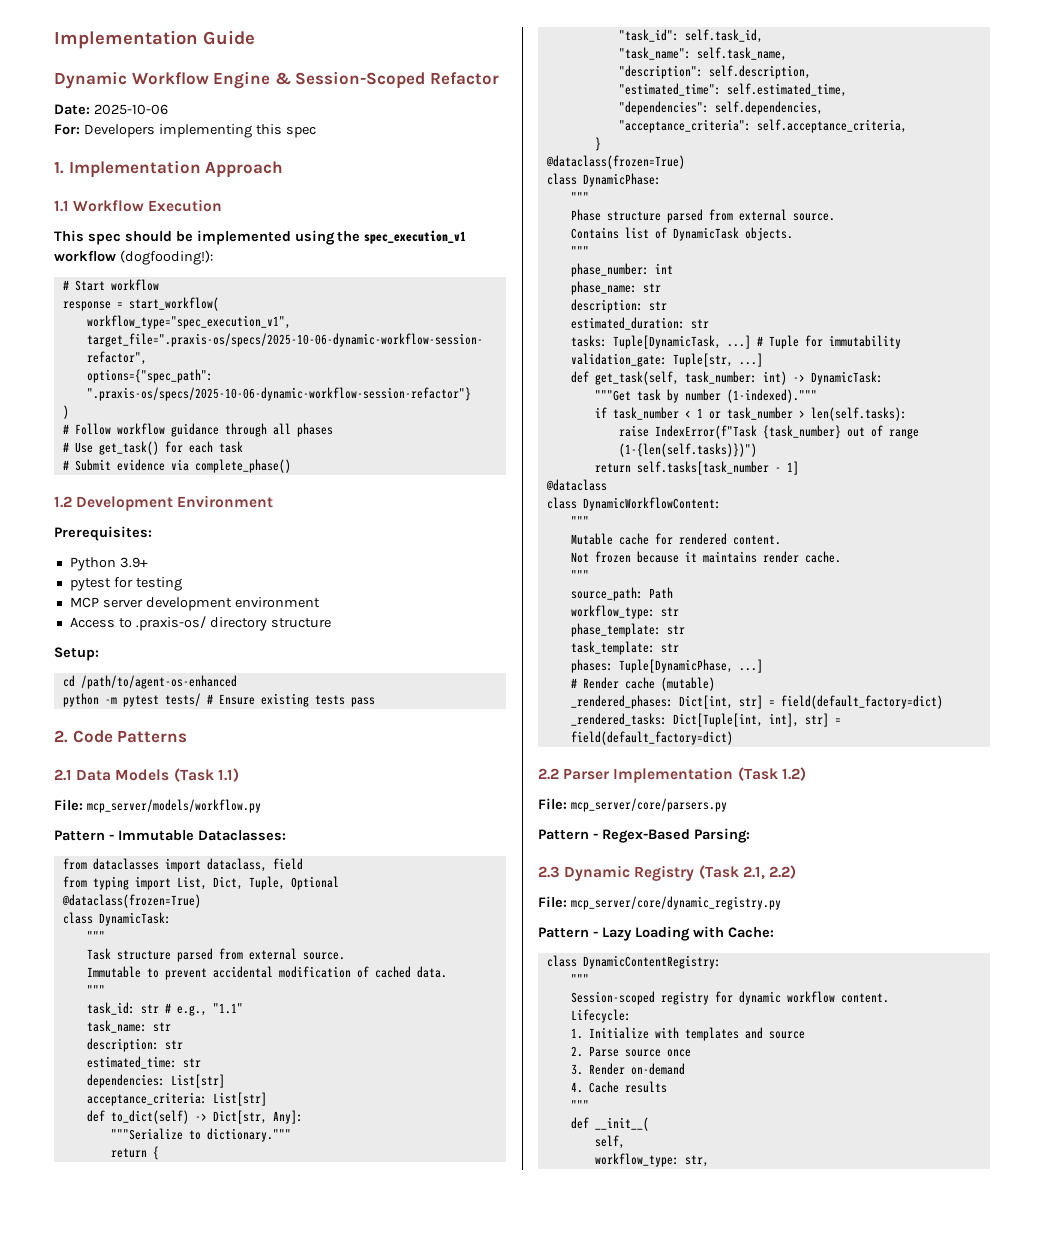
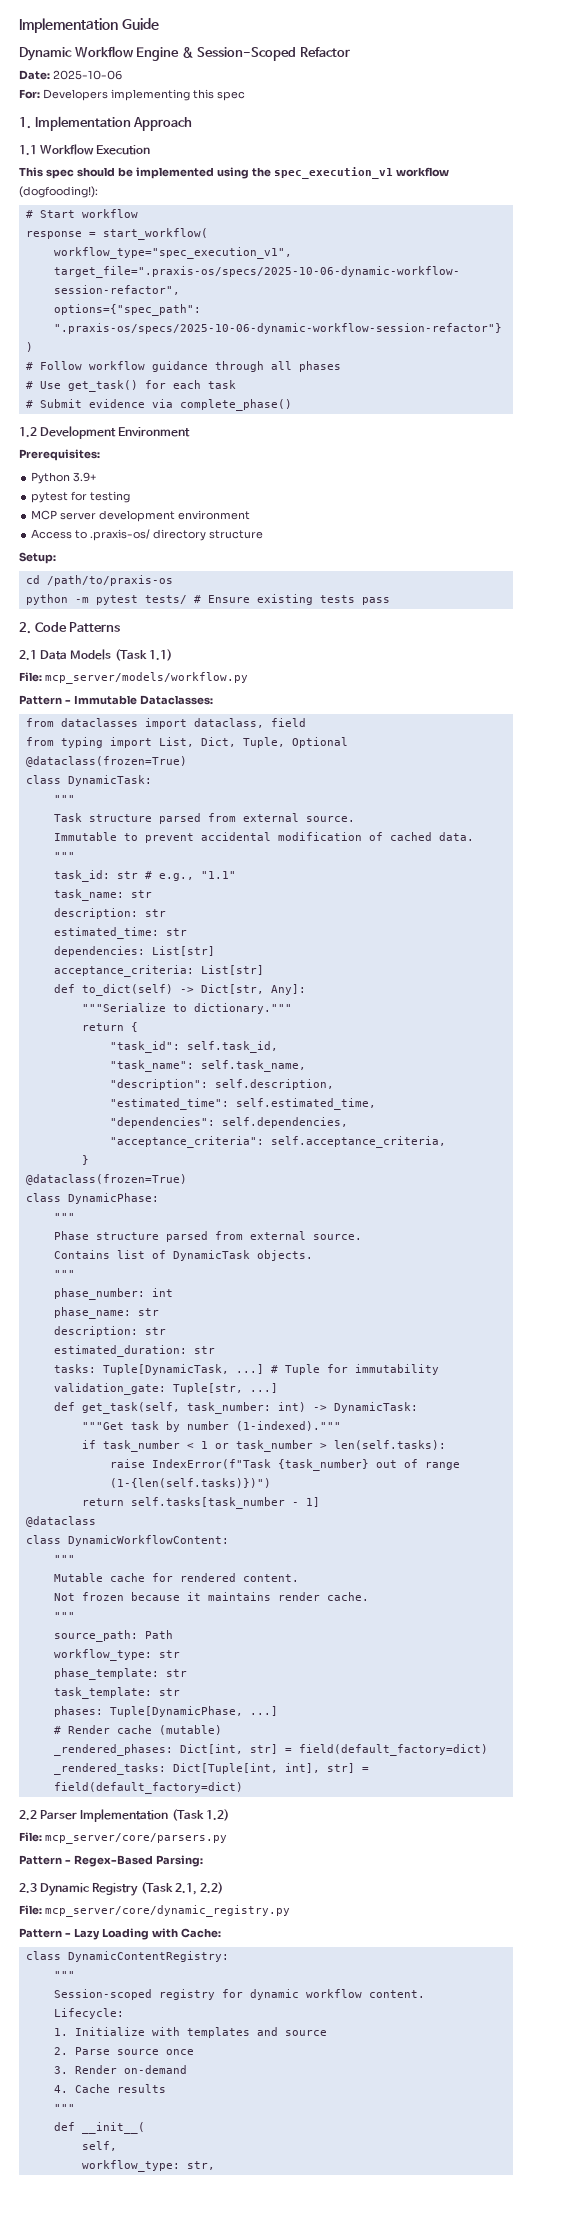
[80,675,237,689] /path/to/agent-os-enhanced -> [46,575,173,586] /path/to/praxis-os

